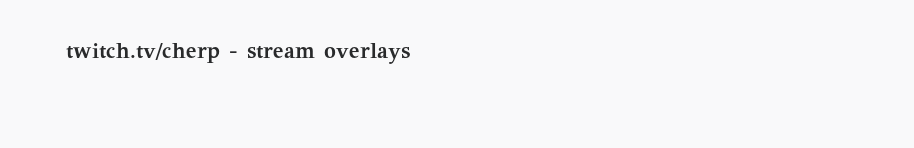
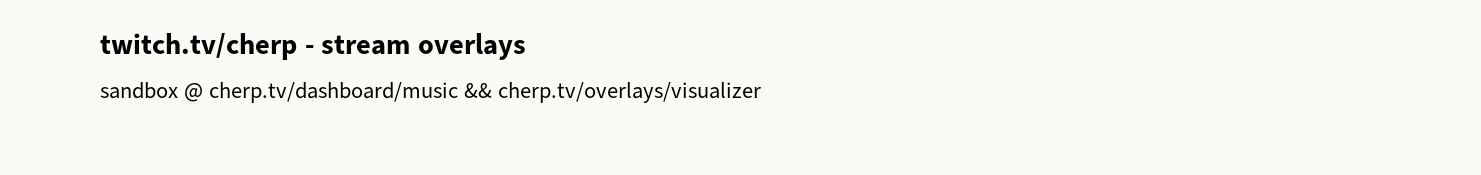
(410, 53) none -> [100,82,762,103] // sandbox @ cherp.tv/dashboard/music && cherp.tv/overlays/visualizer

